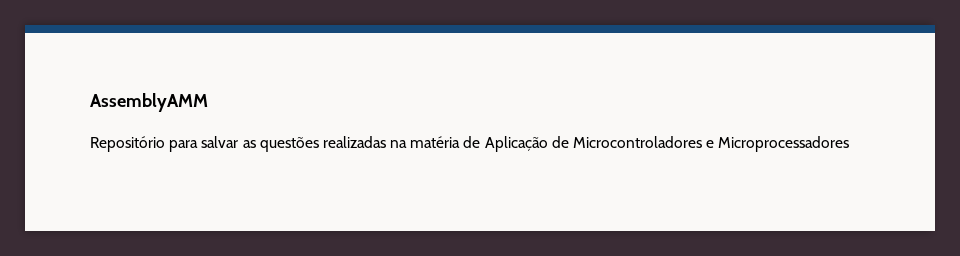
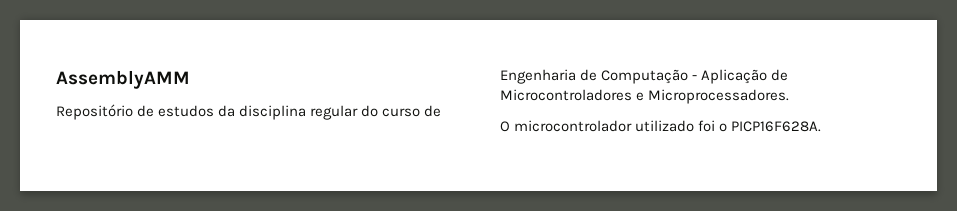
[169,136,850,152] para salvar as questões realizadas na matéria de Aplicação de Microcontroladores e Microprocessadores -> [137,105,442,120] [500,69,789,84] [500,89,790,104] [500,120,822,132] de estudos da disciplina regular do curso de Engenharia de Computação - Aplicação de Microcontroladores e Microprocessadores. // O microcontrolador utilizado foi o PICP16F628A.

